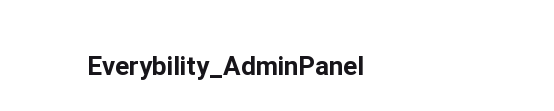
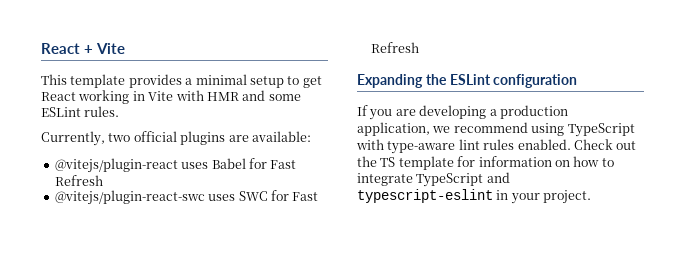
[87,56,364,80] Everybility_AdminPanel -> [41,43,125,54] [41,74,322,88] [41,90,301,104] [41,106,120,117] [41,131,311,146] [54,158,297,173] [54,175,103,186] [54,190,319,205] [370,42,419,53] [357,74,578,88] [357,105,568,120] [357,122,635,137] [356,139,637,154] [357,156,614,170] [357,172,510,187] [357,189,592,204] React + Vite // This template provides a minimal setup to get React working in Vite with HMR and some ESLint rules. // Currently, two official plugins are available: // @vitejs/plugin-react uses Babel for Fast Refresh // @vitejs/plugin-react-swc uses SWC for Fast Refresh // Expanding the ESLint configuration // If you are developing a production application, we recommend using TypeScript with type-aware lint rules enabled. Check out the TS template for information on how to integrate TypeScript and typescript-eslint in your project.

